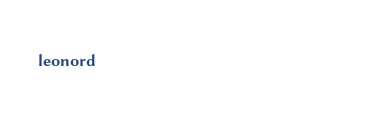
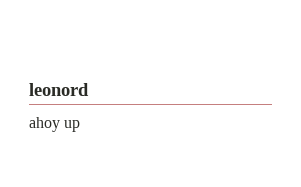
(96, 60) none -> [29,117,81,132] // ahoy up

